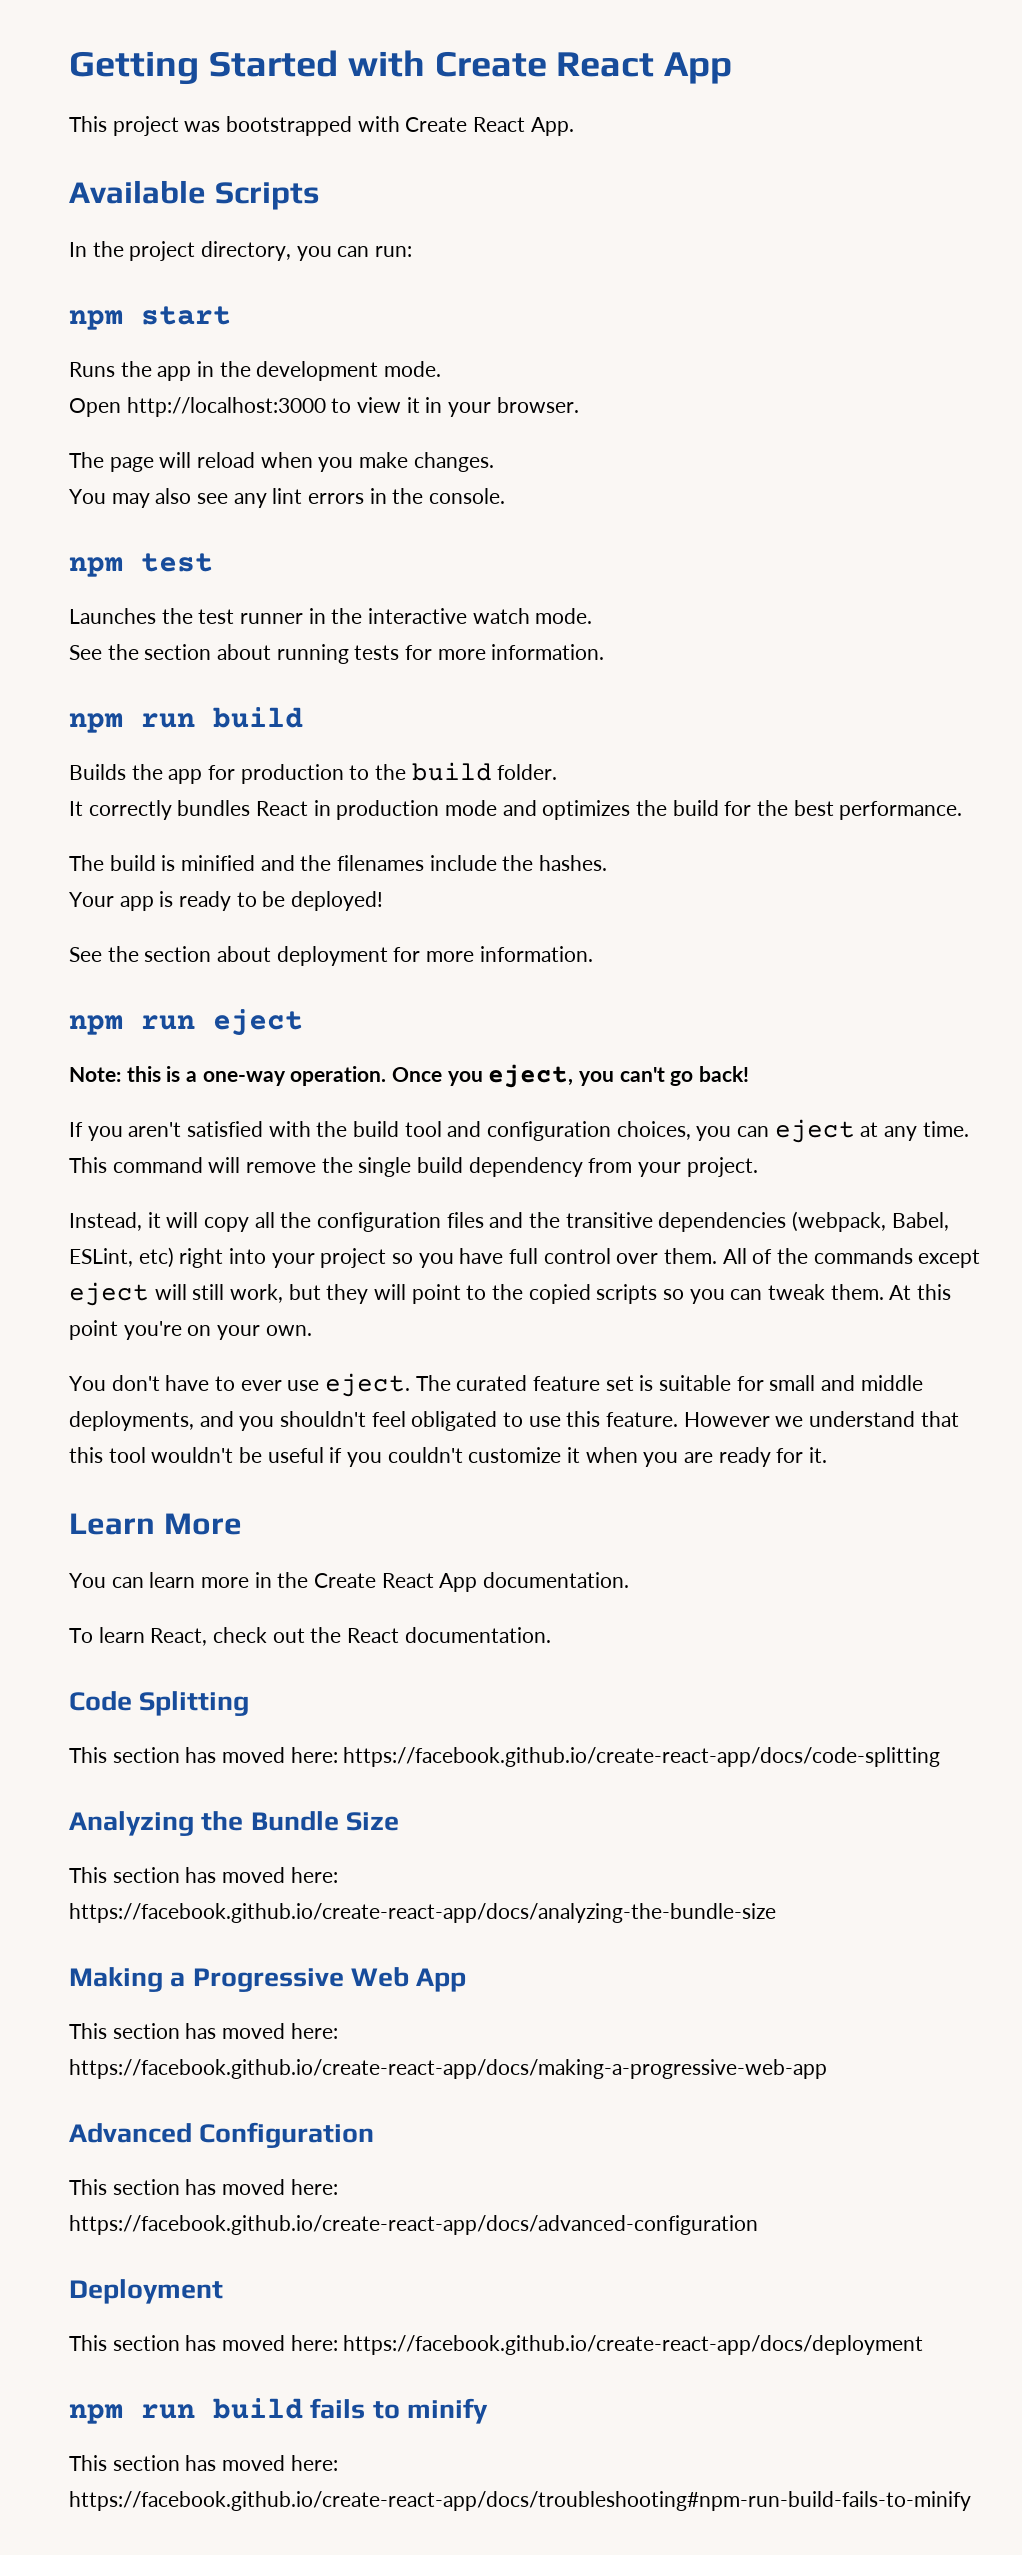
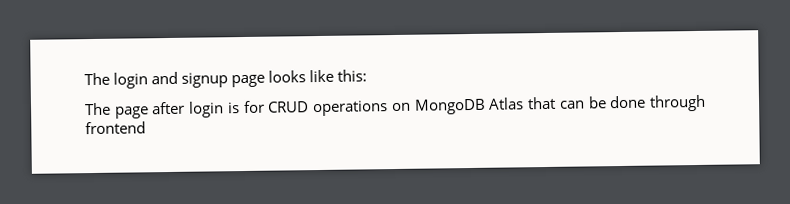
[69,50,733,85] [69,116,574,136] [69,180,320,210] [69,241,413,261] [69,306,231,330] [69,361,442,381] [69,397,579,417] [69,452,494,472] [69,488,506,508] [69,553,213,577] [69,608,593,624] [69,644,605,664] [69,707,303,733] [69,762,558,784] [69,800,963,820] [69,855,608,871] [69,891,384,911] [69,946,593,966] [69,1009,303,1036] [69,1064,750,1088] [69,1119,969,1143] [69,1157,758,1177] [69,1211,949,1232] [69,1247,981,1268] [69,1282,952,1306] [69,1320,312,1340] [69,1373,923,1397] [69,1411,959,1431] [69,1447,828,1467] [69,1513,242,1535] [69,1572,630,1592] [69,1627,551,1646] [69,1691,250,1716] [69,1747,941,1767] [69,1811,399,1836] [69,1867,338,1883] [69,1903,776,1923] [69,1967,467,1992] [69,2023,338,2039] [69,2059,827,2079] [69,2122,375,2148] [69,2179,338,2195] [69,2215,758,2235] [69,2279,223,2304] [69,2335,924,2355] [69,2398,488,2424] [69,2455,338,2471] [69,2491,971,2511] Getting Started with Create React App // This project was bootstrapped with Create React App. // Available Scripts // In the project directory, you can run: // npm start // Runs the app in the development mode. // Open http://localhost:3000 to view it in your browser. // The page will reload when you make changes. // You may also see any lint errors in the console. // npm test // Launches the test runner in the interactive watch mode. // See the section about running tests for more information. // npm run build // Builds the app for production to the build folder. // It correctly bundles React in production mode and optimizes the build for the best performance. // The build is minified and the filenames include the hashes. // Your app is ready to be deployed! // See the section about deployment for more information. // npm run eject // Note: this is a one-way operation. Once you eject, you can't go back! // If you aren't satisfied with the build tool and configuration choices, you can eject at any time. This command will remove the single build dependency from your project. // Instead, it will copy all the configuration files and the transitive dependencies (webpack, Babel, ESLint, etc) right into your project so you have full control over them. All of the commands except eject will still work, but they will point to the copied scripts so you can tweak them. At this point you're on your own. // You don't have to ever use eject. The curated feature set is suitable for small and middle deployments, and you shouldn't feel obligated to use this feature. However we understand that this tool wouldn't be useful if you couldn't customize it when you are ready for it. // Learn More // You can learn more in the Create React App documentation. // To learn React, check out the React documentation. // Code Splitting // This section has moved here: https://facebook.github.io/create-react-app/docs/code-splitting // Analyzing the Bundle Size // This section has moved here: https://facebook.github.io/create-react-app/docs/analyzing-the-bundle-size // Making a Progressive Web App // This section has moved here: https://facebook.github.io/create-react-app/docs/making-a-progressive-web-app // Advanced Configuration // This section has moved here: https://facebook.github.io/create-react-app/docs/advanced-configuration // Deployment // This section has moved here: https://facebook.github.io/create-react-app/docs/deployment // npm run build fails to minify // This section has moved here: https://facebook.github.io/create-react-app/docs/troubleshooting#npm-run-build-fails-to-minify -> [84,69,368,89] [84,94,707,119] [85,121,146,135] The login and signup page looks like this: // The page after login is for CRUD operations on MongoDB Atlas that can be done through frontend

